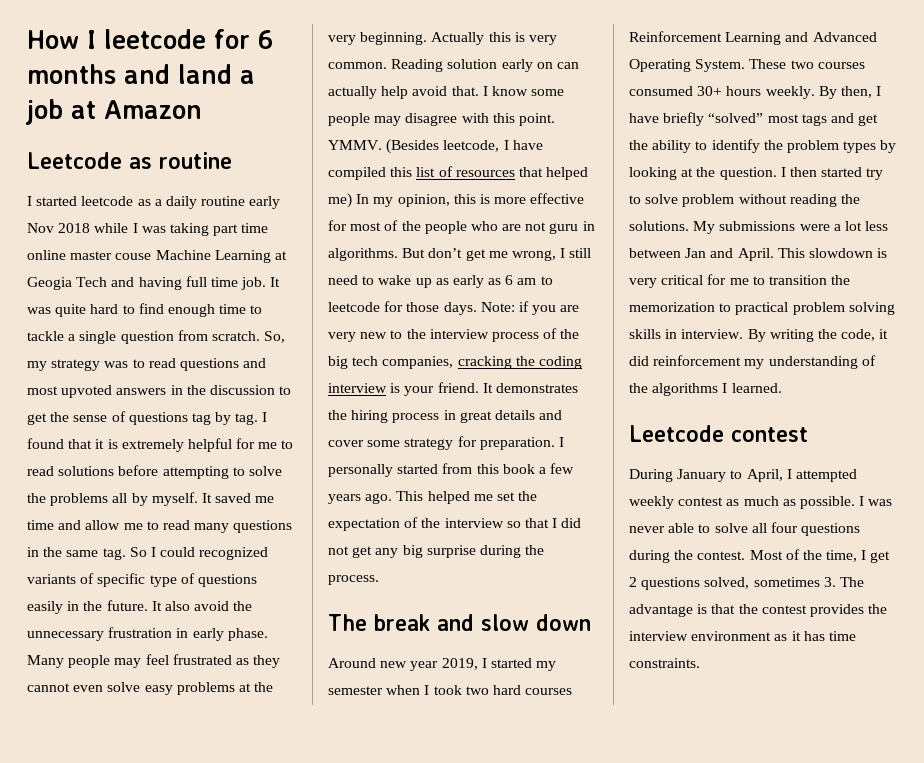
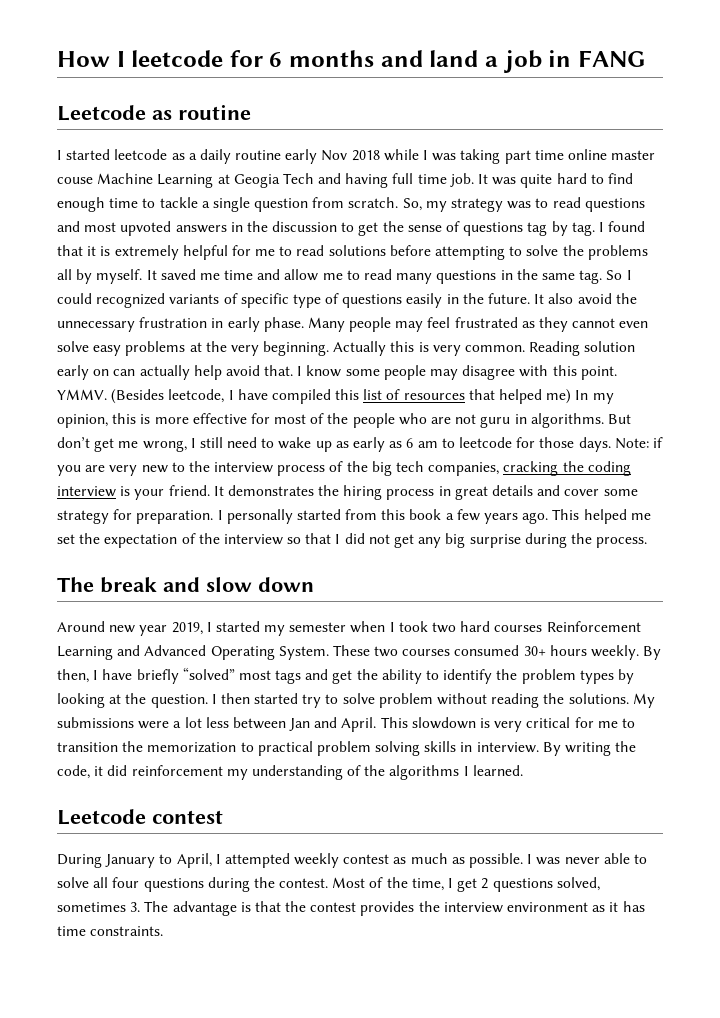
[71,100,202,119] at Amazon -> [548,50,645,67] in FANG

